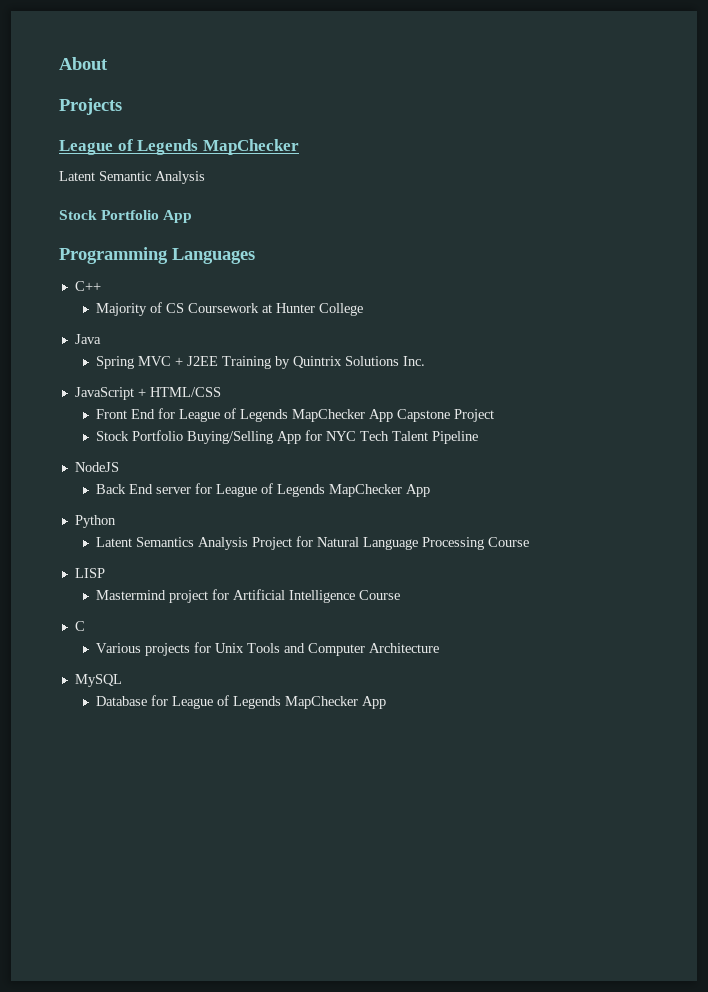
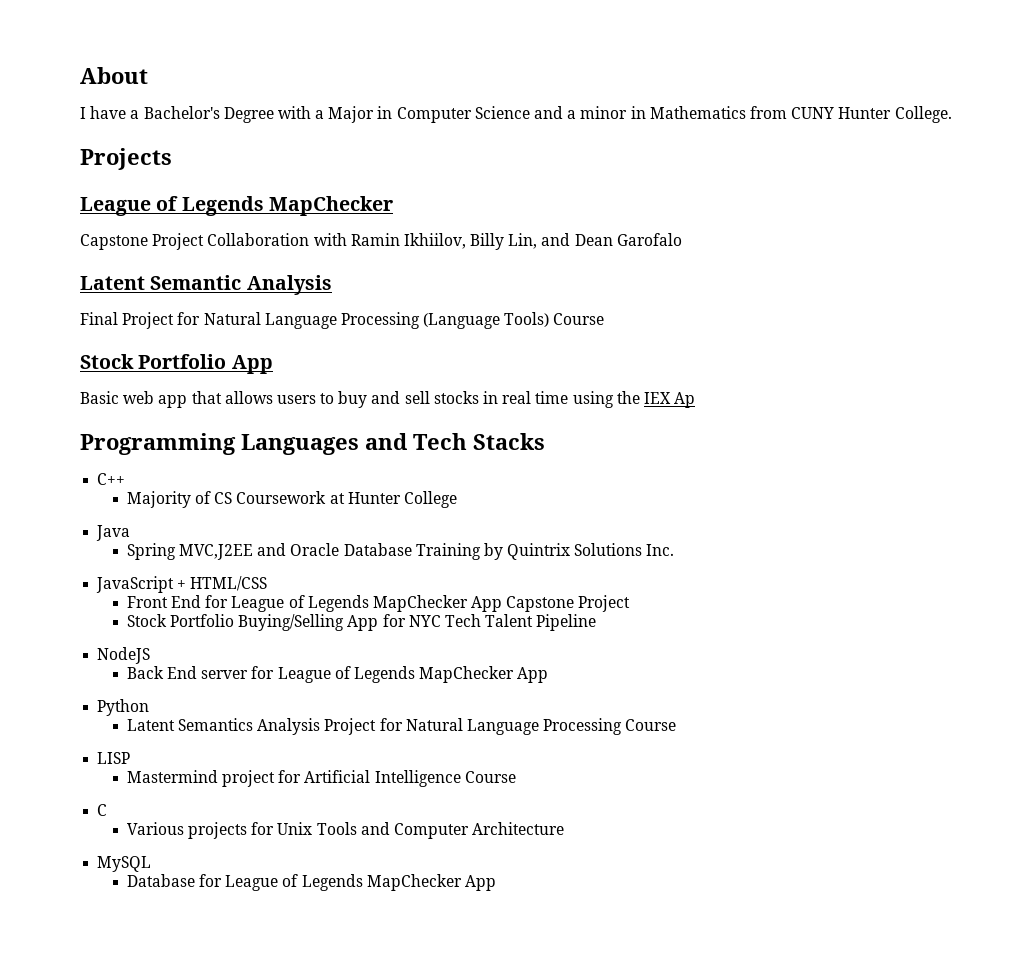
(108, 63) none -> [80,106,952,123] // I have a Bachelor's Degree with a Major in Computer Science and a minor in Mathematics from CUNY Hunter College.
[59,171,205,184] [59,210,193,223] Latent Semantic Analysis // Stock Portfolio App -> [80,233,682,250] [80,275,332,295] [80,312,605,329] [80,354,273,374] [80,391,696,408] Capstone Project Collaboration with Ramin Ikhiilov, Billy Lin, and Dean Garofalo // Latent Semantic Analysis // Final Project for Natural Language Processing (Language Tools) Course // Stock Portfolio App // Basic web app that allows users to buy and sell stocks in real time using the IEX Ap
(255, 256) none -> [365,433,545,450] and Tech Stacks
[137,356,218,366] MVC + J2EE -> [179,543,412,560] MVC,J2EE and Oracle Database

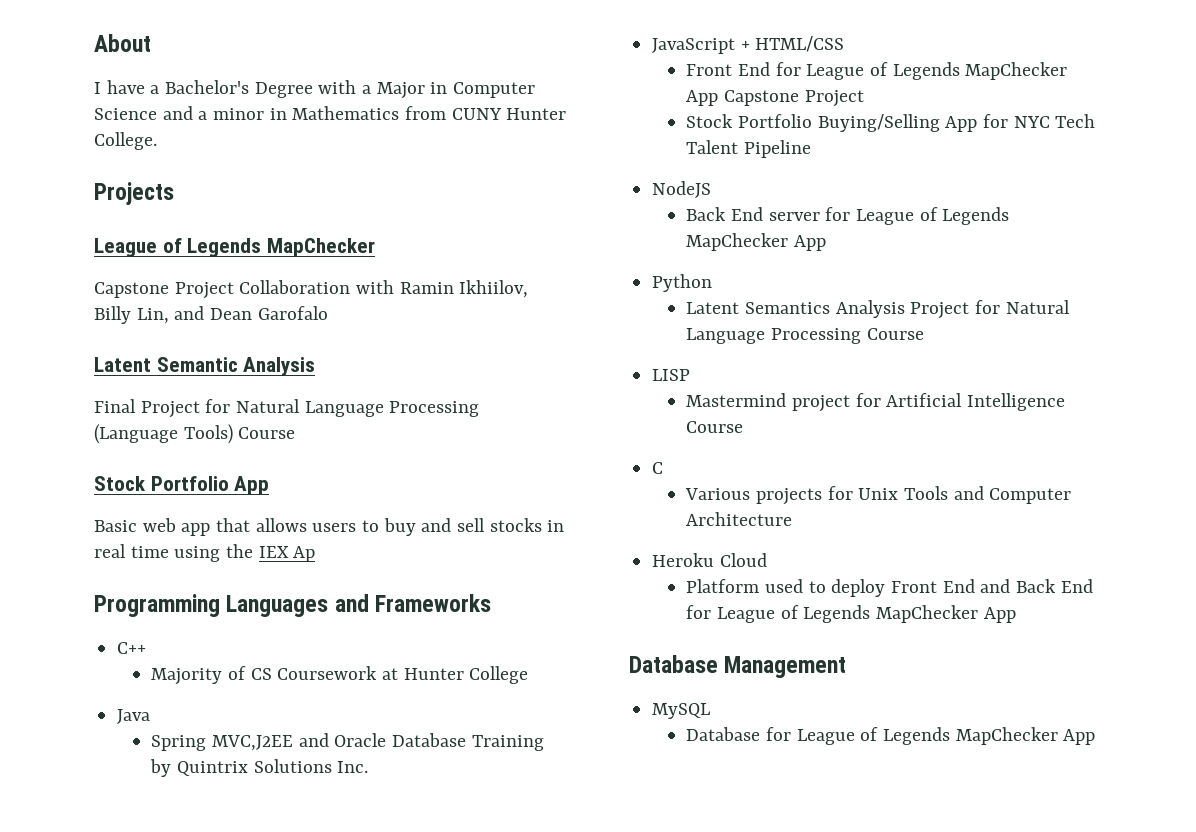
[413,433,545,450] Tech Stacks -> [375,594,492,612] Frameworks
(565, 828) none -> [652,553,767,567] [686,579,1093,597] [686,605,1016,623] [629,655,847,678] // Heroku Cloud // Platform used to deploy Front End and Back End for League of Legends MapChecker App // Database Management

